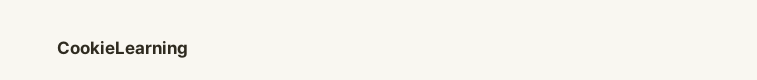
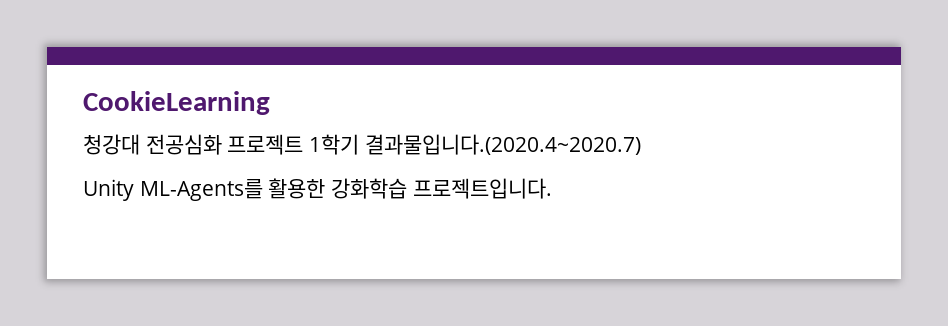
(188, 49) none -> [83,134,641,155] [83,178,552,201] // 청강대 전공심화 프로젝트 1학기 결과물입니다.(2020.4~2020.7) // Unity ML-Agents를 활용한 강화학습 프로젝트입니다.

